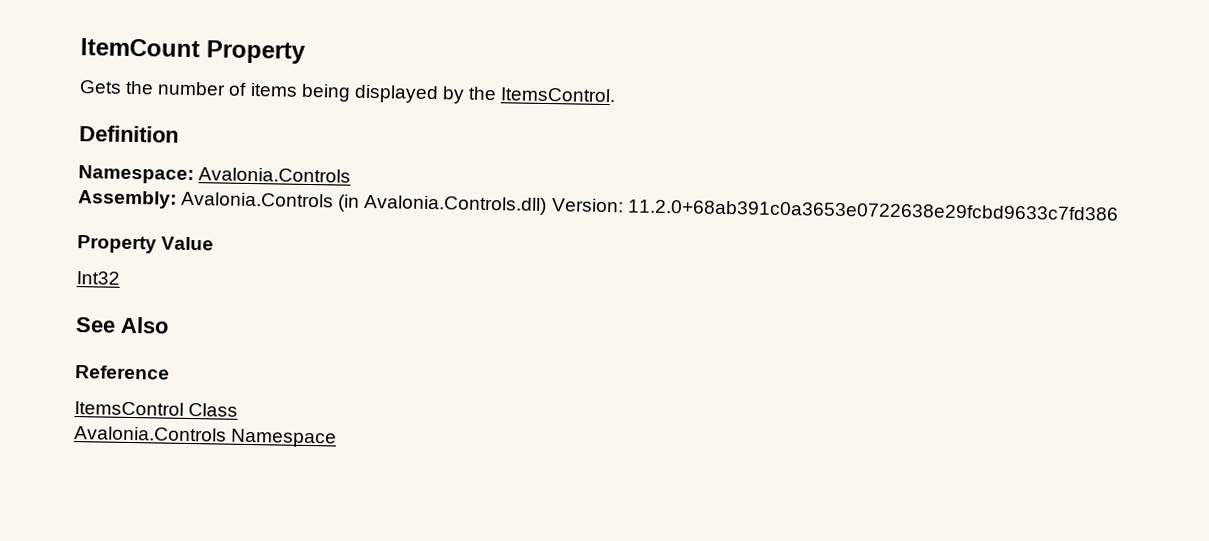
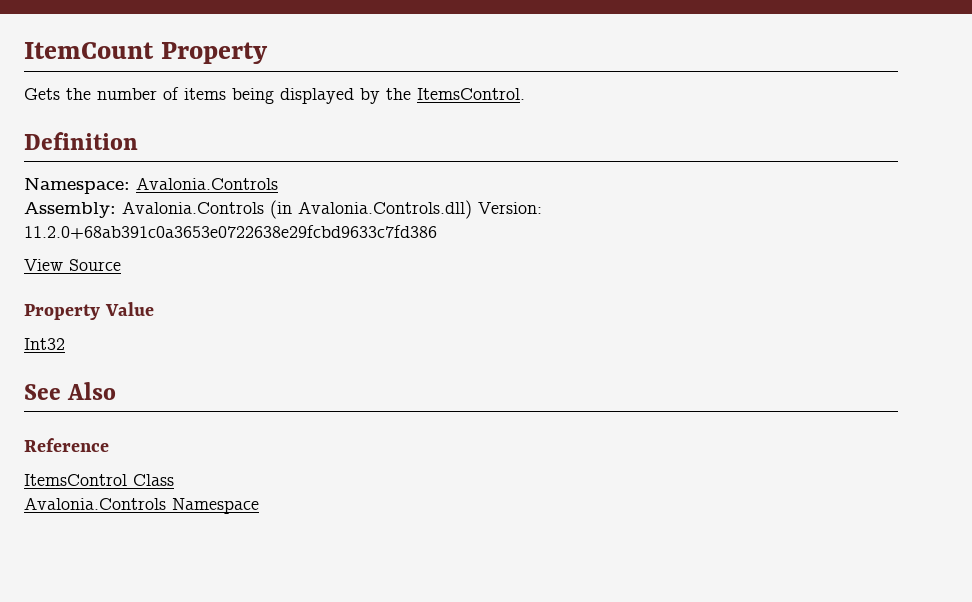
(1119, 210) none -> [24,259,121,271] // View Source

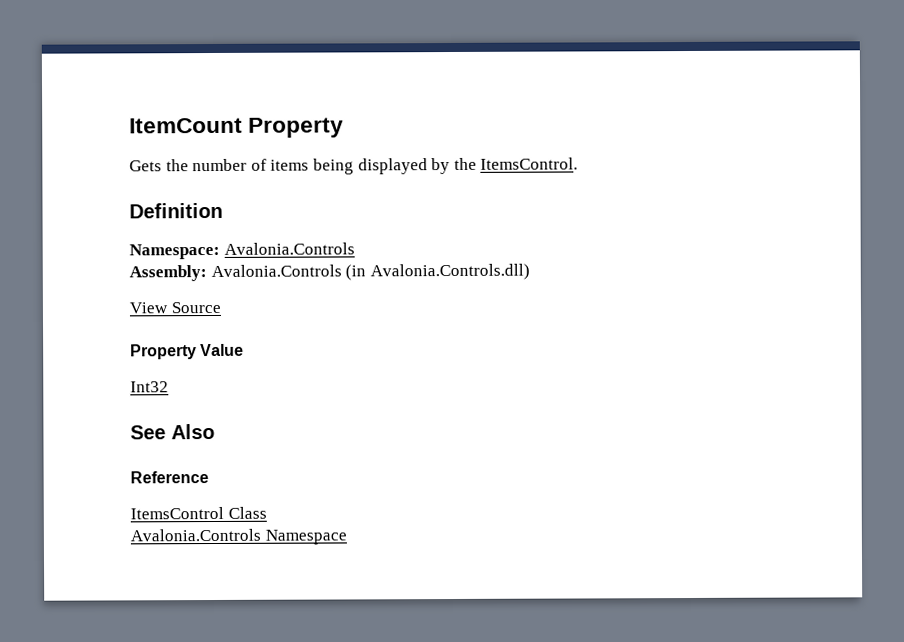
[478,202,542,214] [24,225,437,239] Version: 11.2.0+68ab391c0a3653e0722638e29fcbd9633c7fd386 -> (530, 272) none

